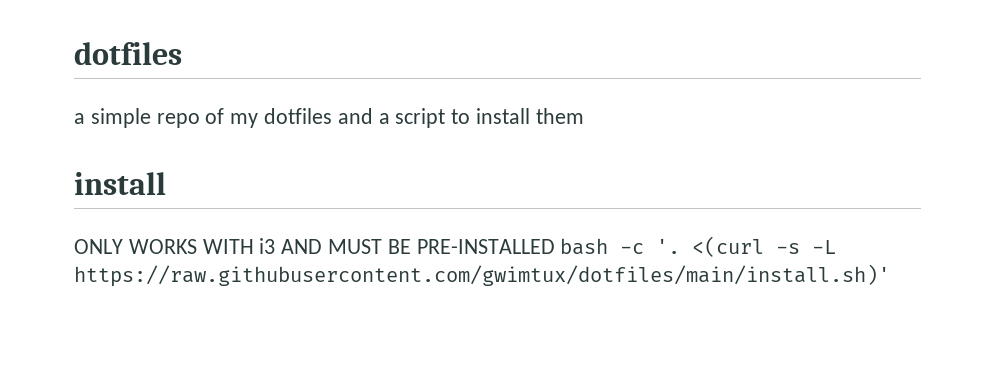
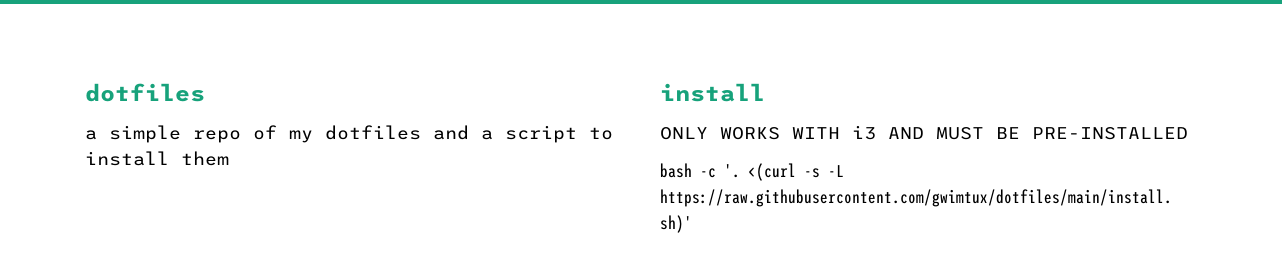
(555, 246) none -> (1188, 133) //

